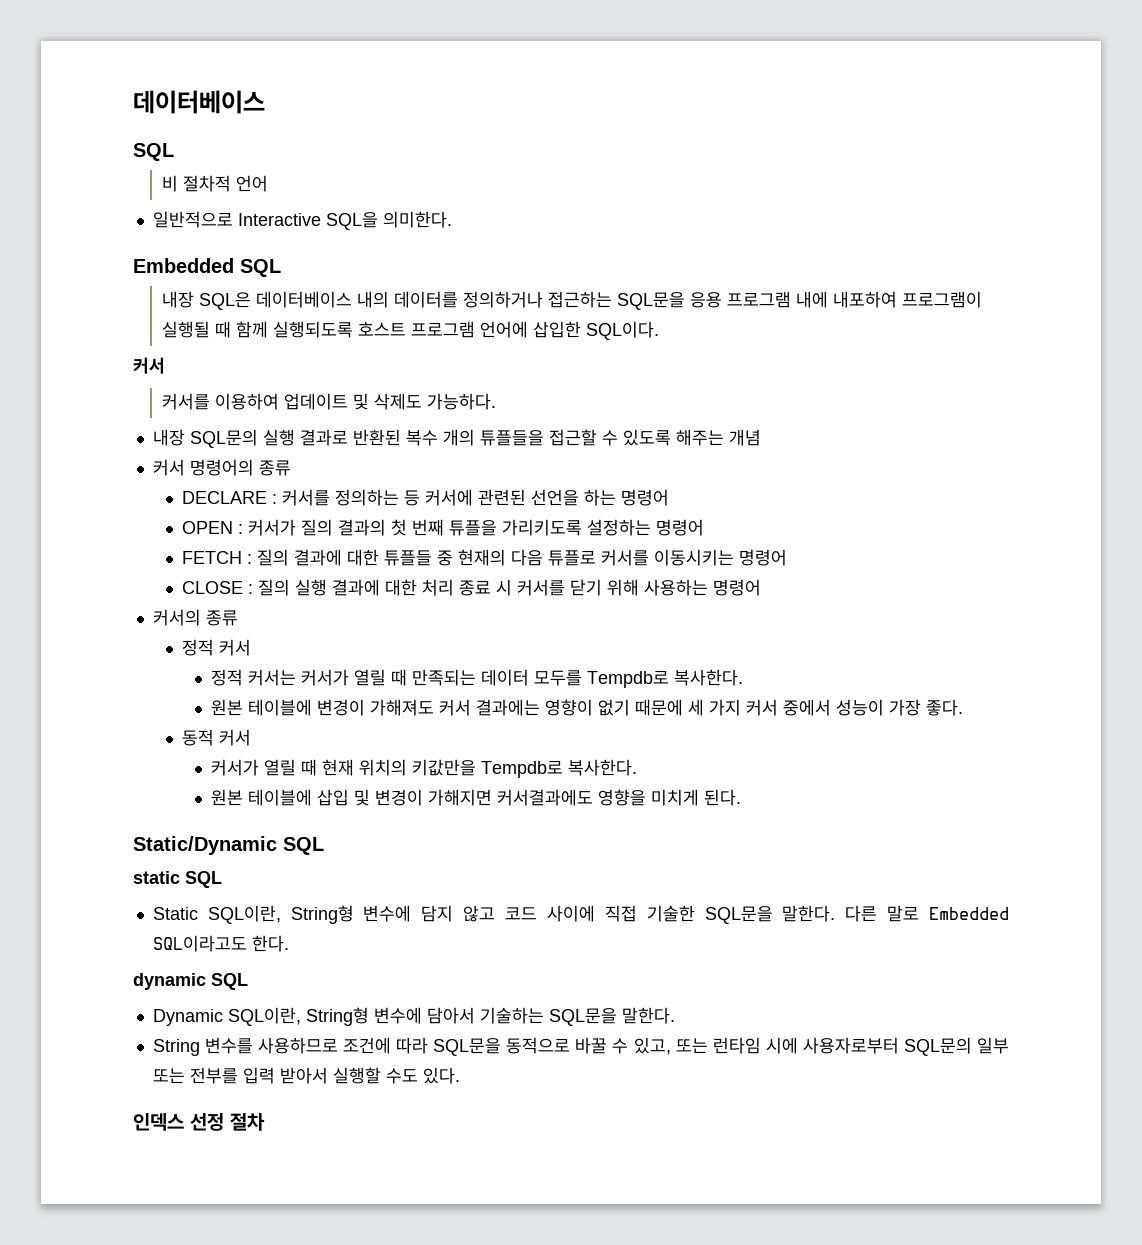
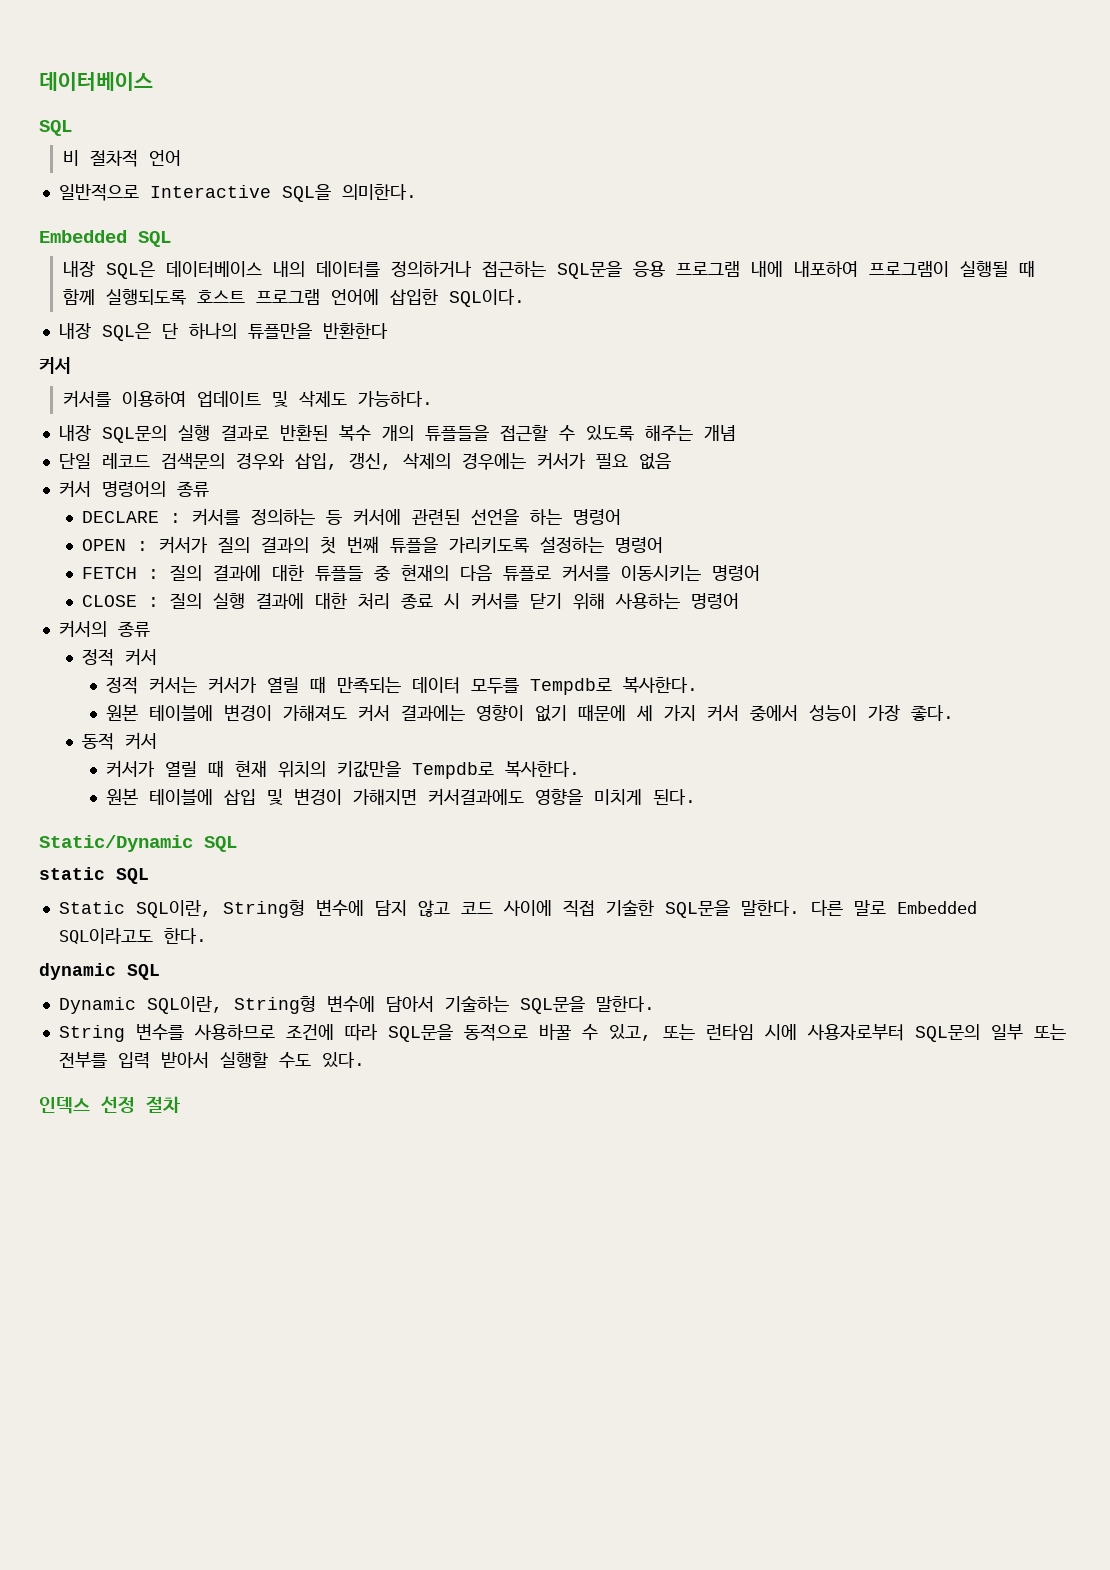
(660, 330) none -> [58,322,388,341] // 내장 SQL은 단 하나의 튜플만을 반환한다
(761, 437) none -> [58,452,671,470] // 단일 레코드 검색문의 경우와 삽입, 갱신, 삭제의 경우에는 커서가 필요 없음

